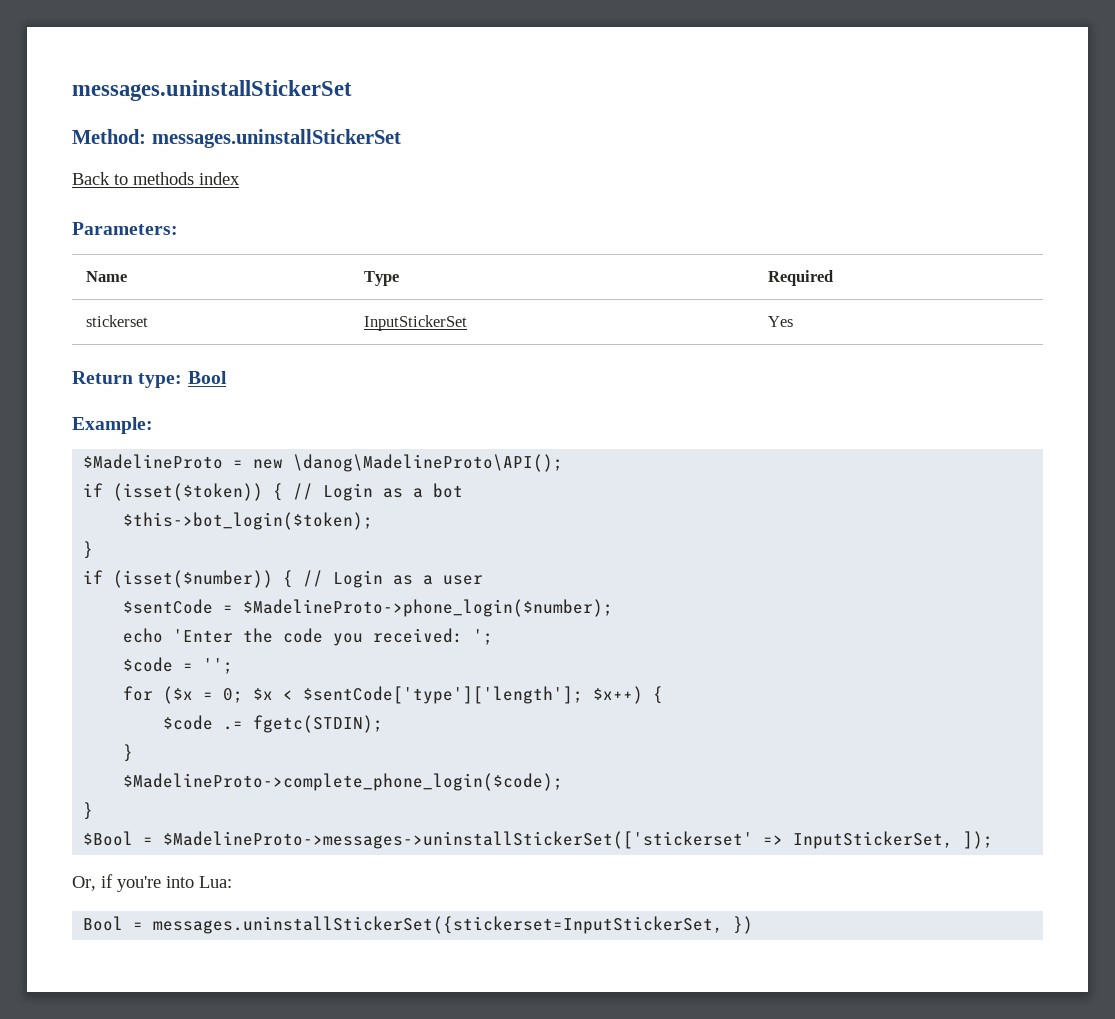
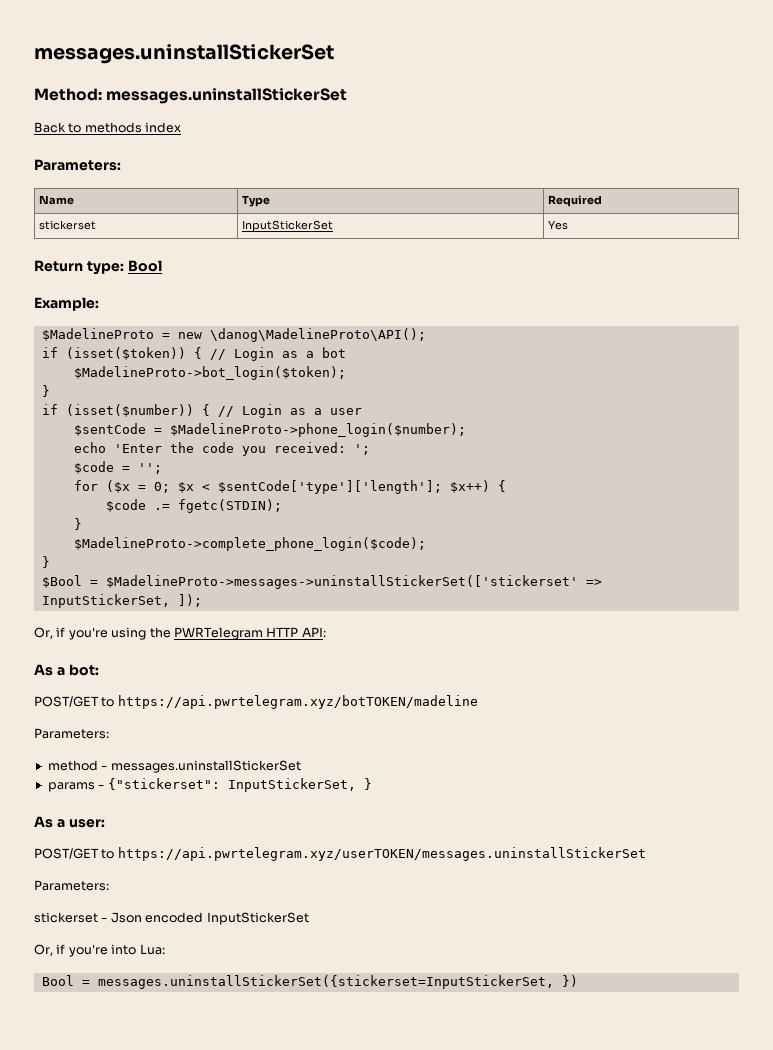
[123,512,374,530] $this->bot_login($token); -> [73,366,346,380] $MadelineProto->bot_login($token);
(994, 840) none -> [34,627,326,640] [34,664,99,676] [34,695,478,709] [34,728,109,739] [47,760,301,773] [47,778,372,792] [34,816,105,828] [34,847,646,861] [34,880,109,891] [34,912,309,925] // Or, if you're using the PWRTelegram HTTP API: // As a bot: // POST/GET to https://api.pwrtelegram.xyz/botTOKEN/madeline // Parameters: // method - messages.uninstallStickerSet // params - {"stickerset": InputStickerSet, } // As a user: // POST/GET to https://api.pwrtelegram.xyz/userTOKEN/messages.uninstallStickerSet // Parameters: // stickerset - Json encoded InputStickerSet

